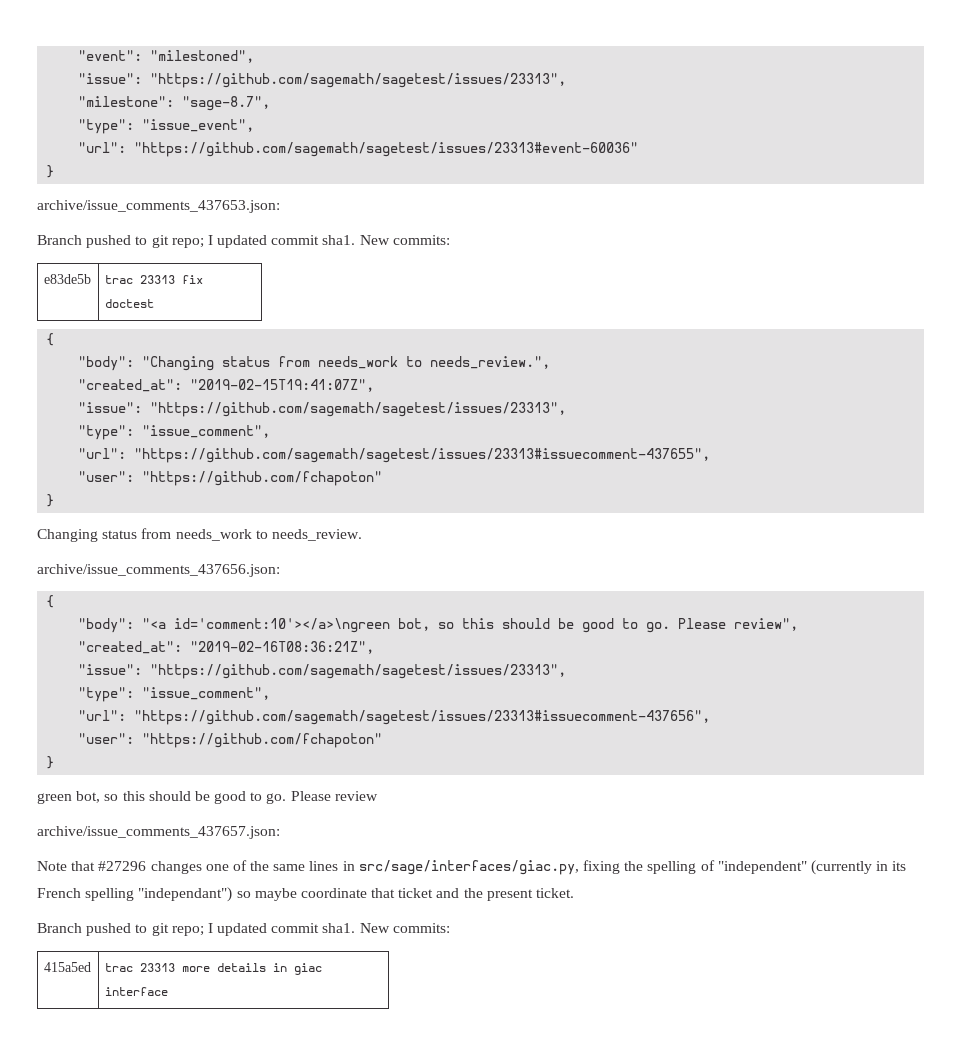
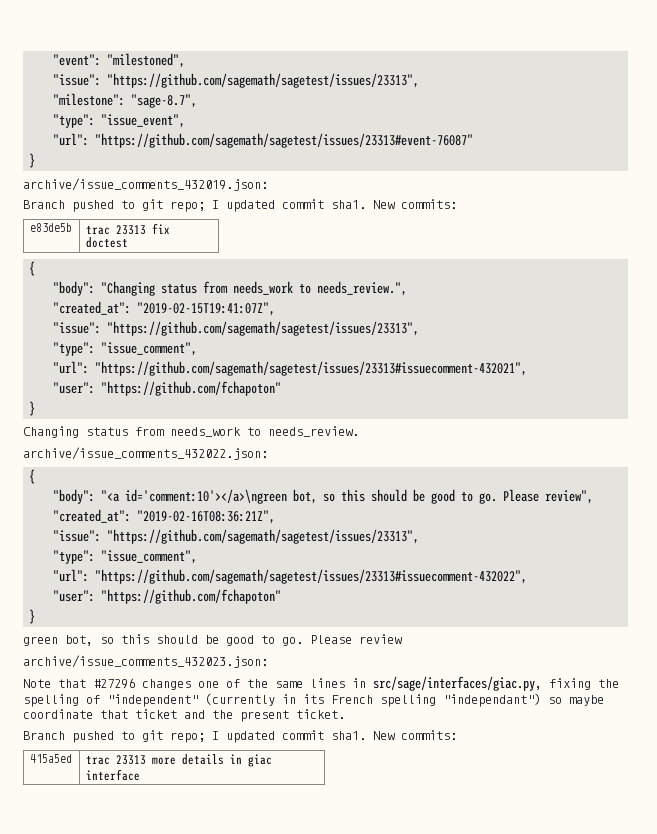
[134,142,639,157] [46,165,55,178] [37,200,280,213] "https://github.com/sagemath/sagetest/issues/23313#event-60036" // } // archive/issue_comments_437653.json: -> [95,133,474,148] [29,153,36,168] [23,178,268,191] "https://github.com/sagemath/sagetest/issues/23313#event-76087" // } // archive/issue_comments_432019.json:
[134,448,711,463] "https://github.com/sagemath/sagetest/issues/23313#issuecomment-437655", -> [95,361,528,376] "https://github.com/sagemath/sagetest/issues/23313#issuecomment-432021",
[37,564,280,577] archive/issue_comments_437656.json: -> [23,447,268,460] archive/issue_comments_432022.json:
[134,710,711,725] "https://github.com/sagemath/sagetest/issues/23313#issuecomment-437656", -> [95,569,528,584] "https://github.com/sagemath/sagetest/issues/23313#issuecomment-432022",
[37,826,280,839] archive/issue_comments_437657.json: -> [23,655,268,668] archive/issue_comments_432023.json:

